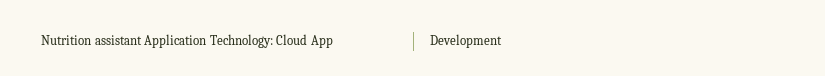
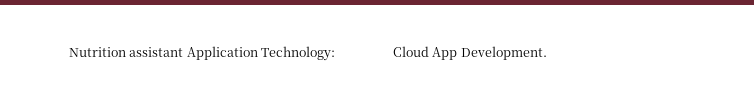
[430,34,502,48] Development -> [460,46,547,60] Development.

